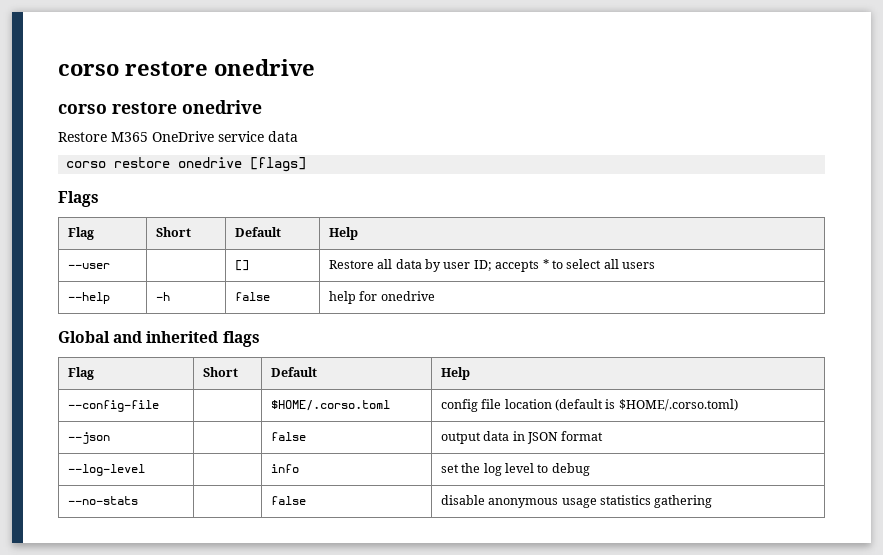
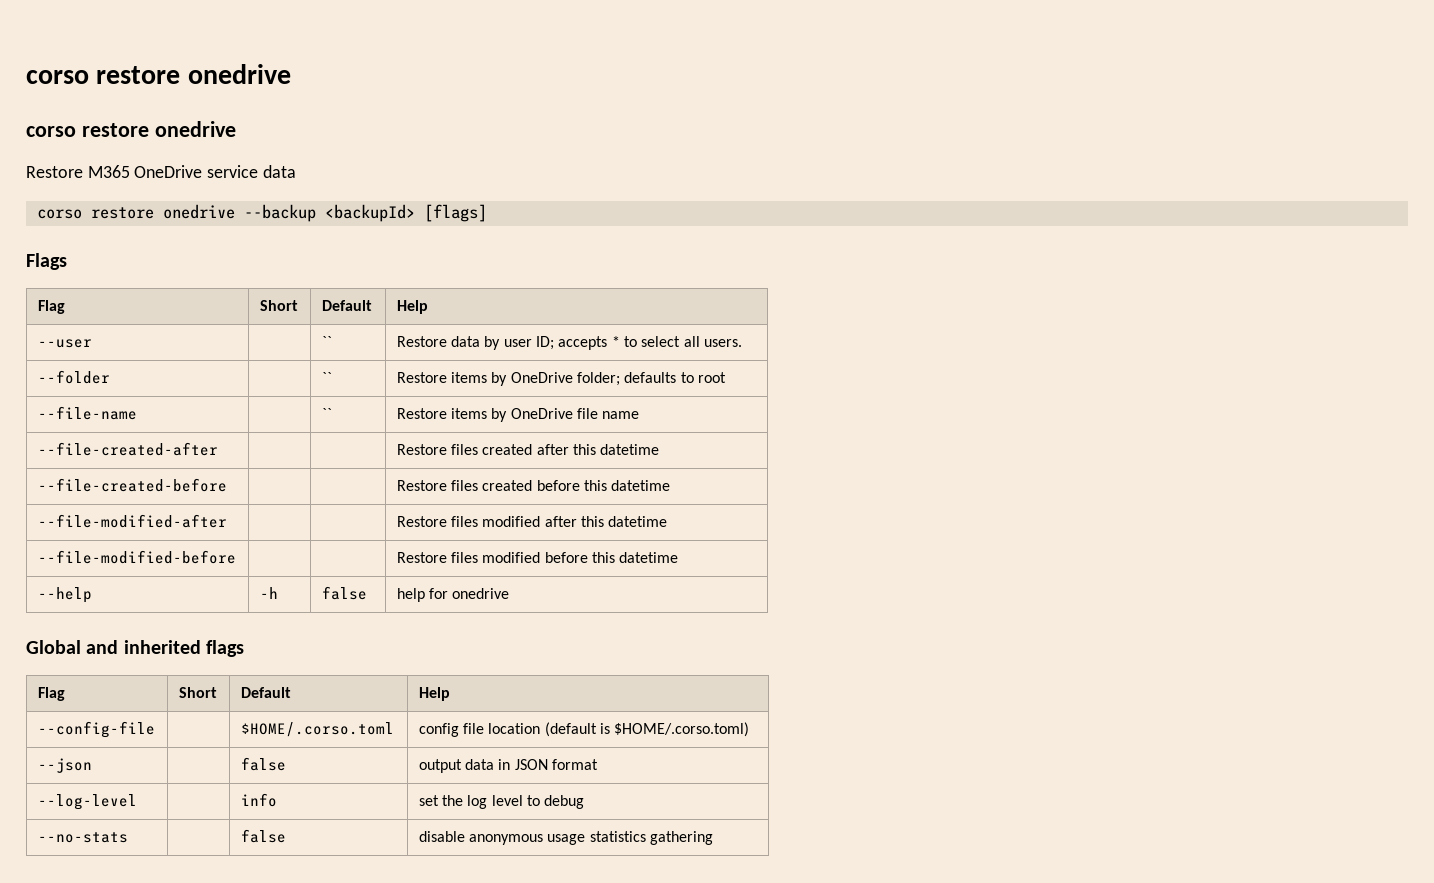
(243, 162) none -> [243,204,415,222] --backup <backupId>
[234,260,249,271] [328,259,393,269] [] | Restore all -> [321,336,332,347] [396,336,447,347] `` | Restore
[622,262,656,269] users -> [703,339,742,347] [37,370,110,384] [321,372,332,383] [396,372,726,386] [37,406,137,420] [321,408,332,419] [396,408,640,422] [37,442,218,456] [396,444,660,455] [37,478,227,492] [396,480,671,491] [37,514,227,528] [396,516,668,527] [37,550,236,564] [396,552,679,563] users. // --folder | | `` | Restore items by OneDrive folder; defaults to root // --file-name | | `` | Restore items by OneDrive file name // --file-created-after | | | Restore files created after this datetime // --file-created-before | | | Restore files created before this datetime // --file-modified-after | | | Restore files modified after this datetime // --file-modified-before | | | Restore files modified before this datetime

